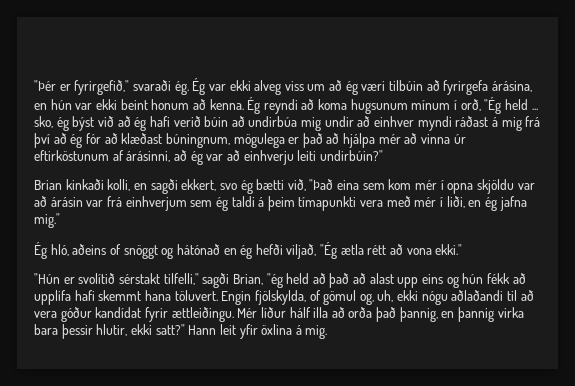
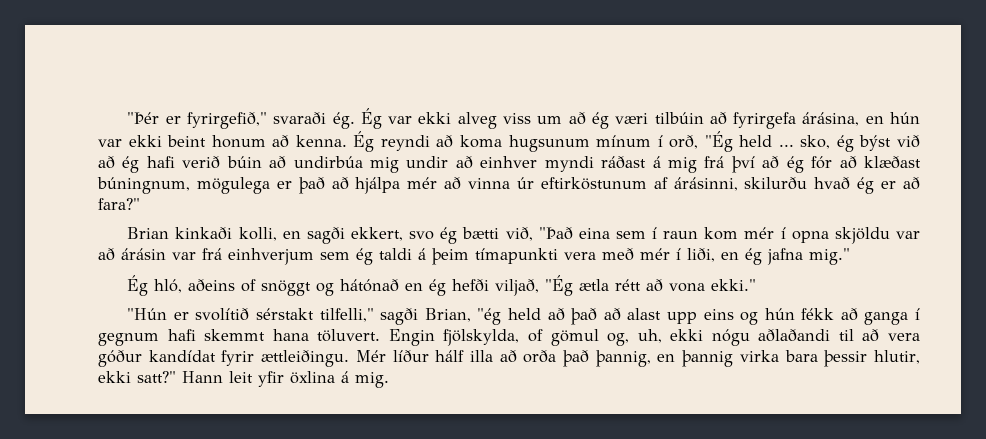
[173,150,383,165] að ég var að einhverju leiti undirbúin?" -> [744,177,920,194] [98,198,140,210] skilurðu hvað ég er að fara?"
(385, 186) none -> [652,227,699,239] í raun
[34,290,71,305] upplifa -> [864,308,920,325] [98,333,159,346] ganga í gegnum

